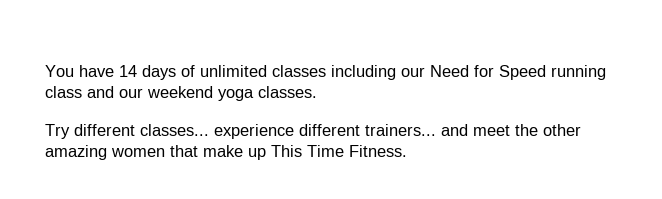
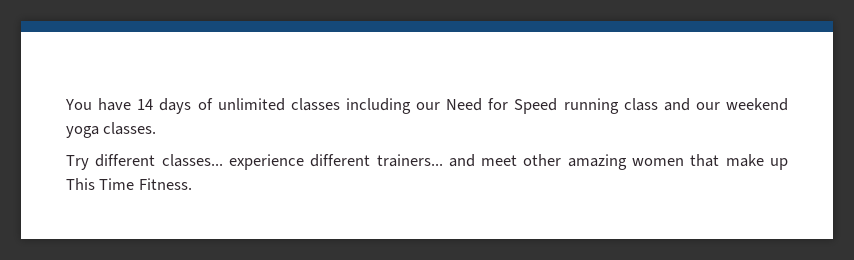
[515,124,538,136] the -> (518, 160) none

